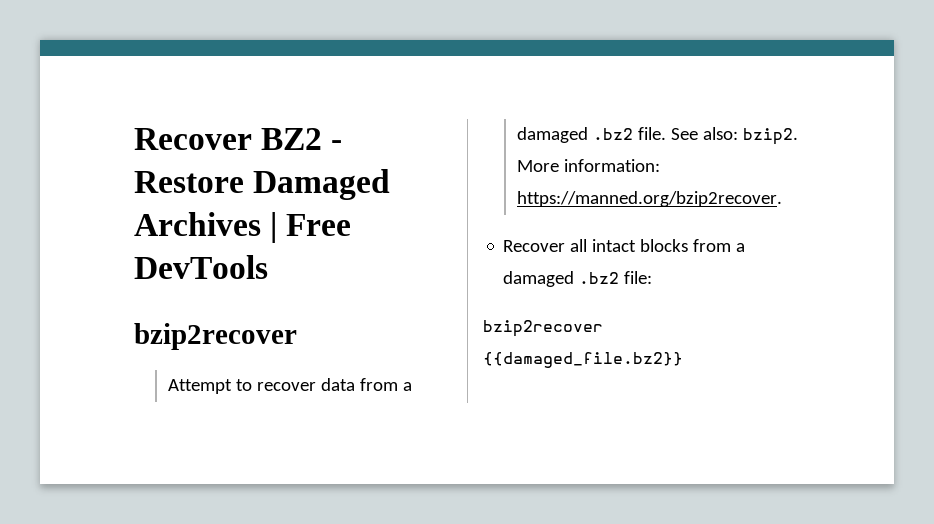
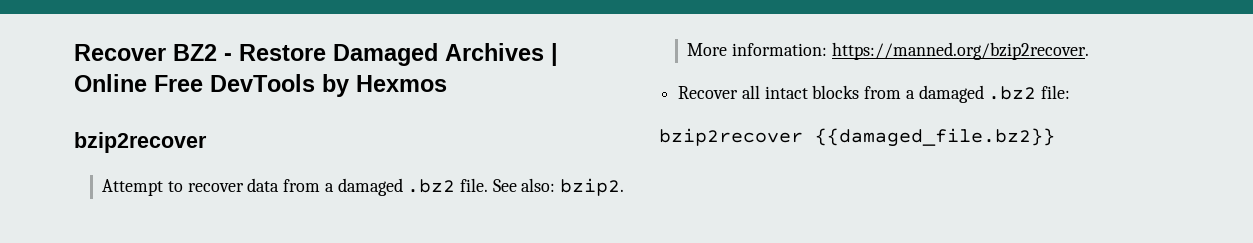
(278, 227) none -> [74,74,147,92] Online
(268, 267) none -> [322,74,447,97] by Hexmos

